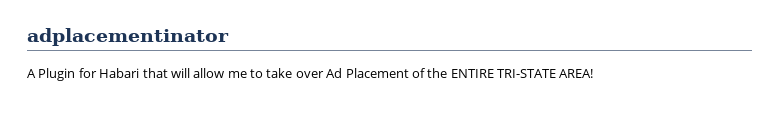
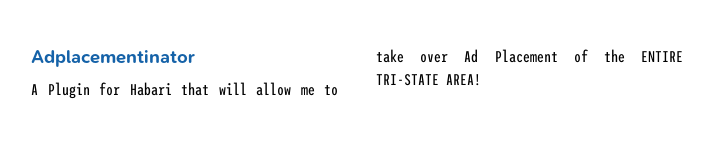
[27,28,229,46] adplacementinator -> [31,50,195,67] Adplacementinator

